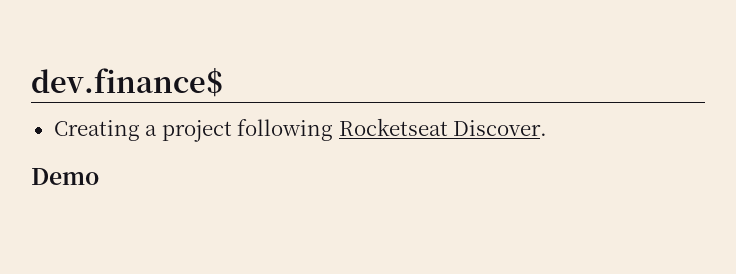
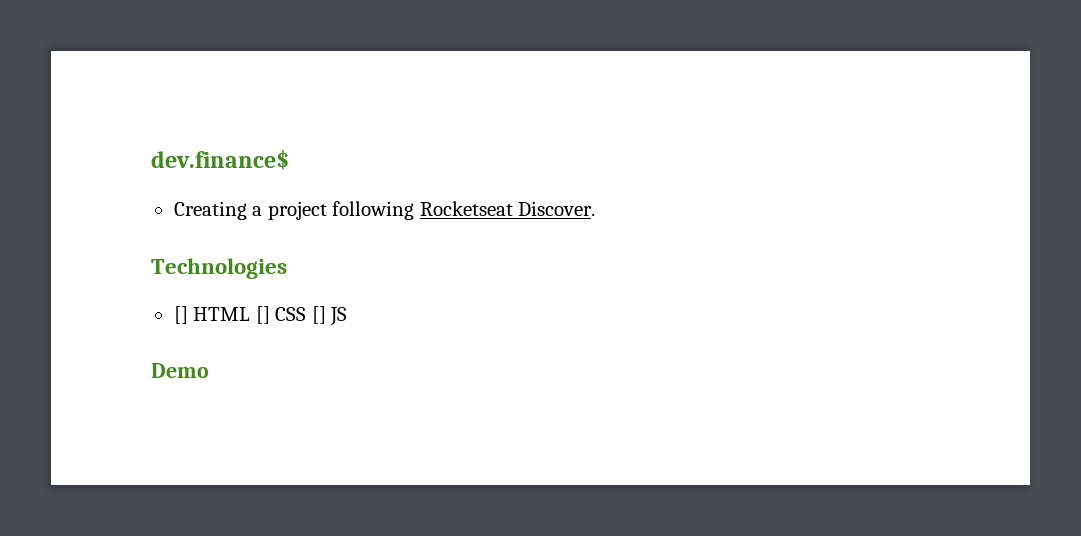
(548, 128) none -> [151,258,287,279] [173,306,348,326] // Technologies // [] HTML [] CSS [] JS

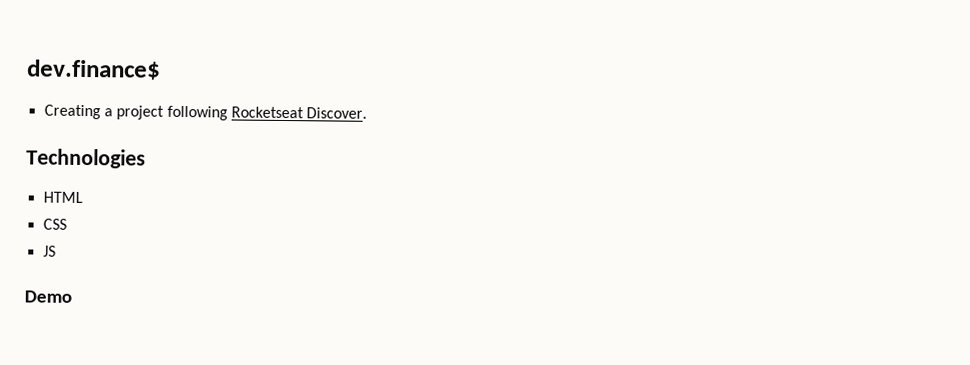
[173,306,188,324] [] -> (146, 158) none
[255,306,270,324] [] -> (83, 197) //
[311,306,326,324] [] -> (67, 224) //

